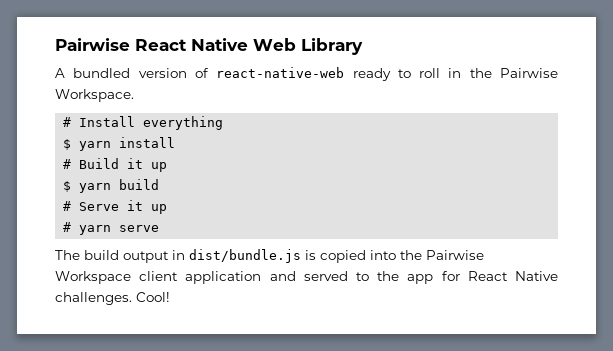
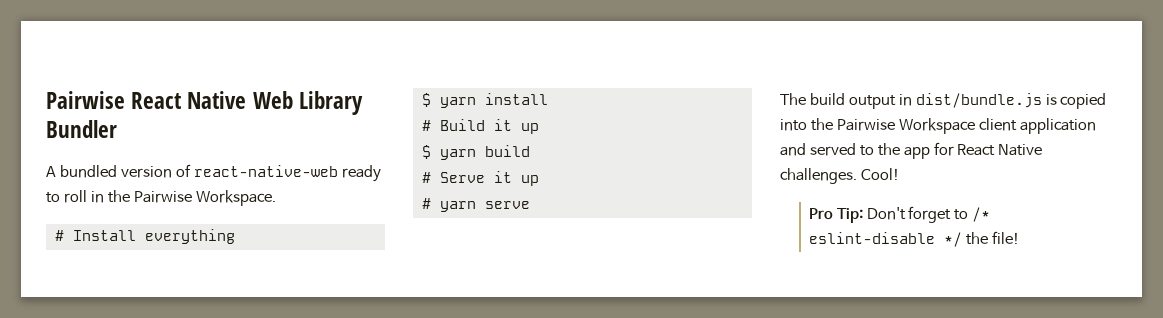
(363, 46) none -> [46,120,117,138] Bundler
(170, 297) none -> [808,206,991,223] [808,231,1020,247] // Pro Tip: Don't forget to /* eslint-disable */ the file!

